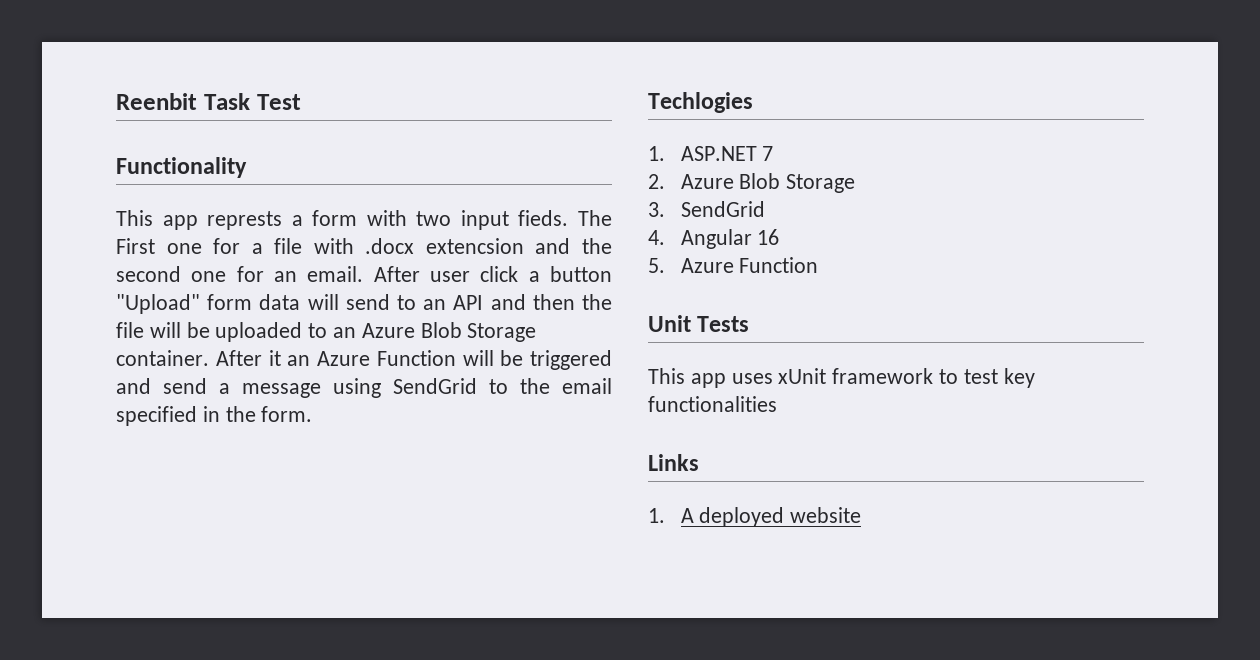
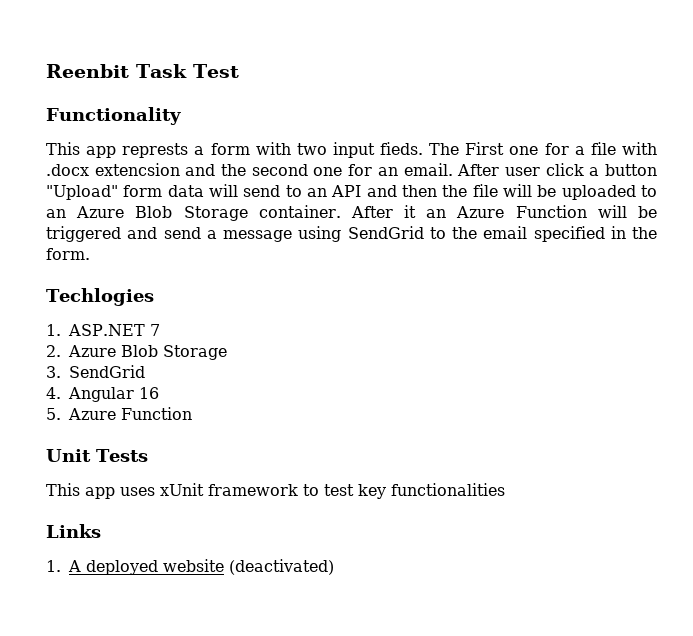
(862, 515) none -> [229,559,334,575] (deactivated)

